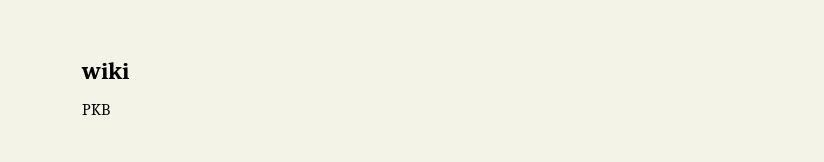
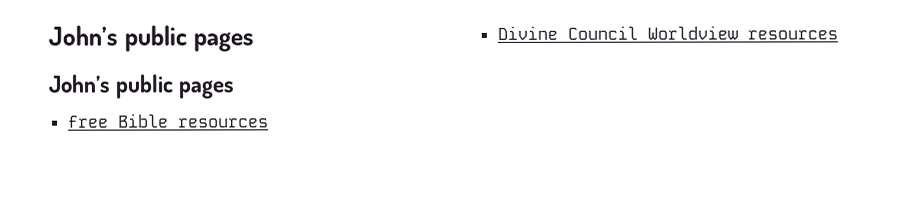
[81,62,130,79] [82,104,110,115] wiki // PKB -> [48,25,254,52] [48,74,235,99] [67,113,269,128] [496,25,838,40] John’s public pages // John’s public pages // free Bible resources // Divine Council Worldview resources

